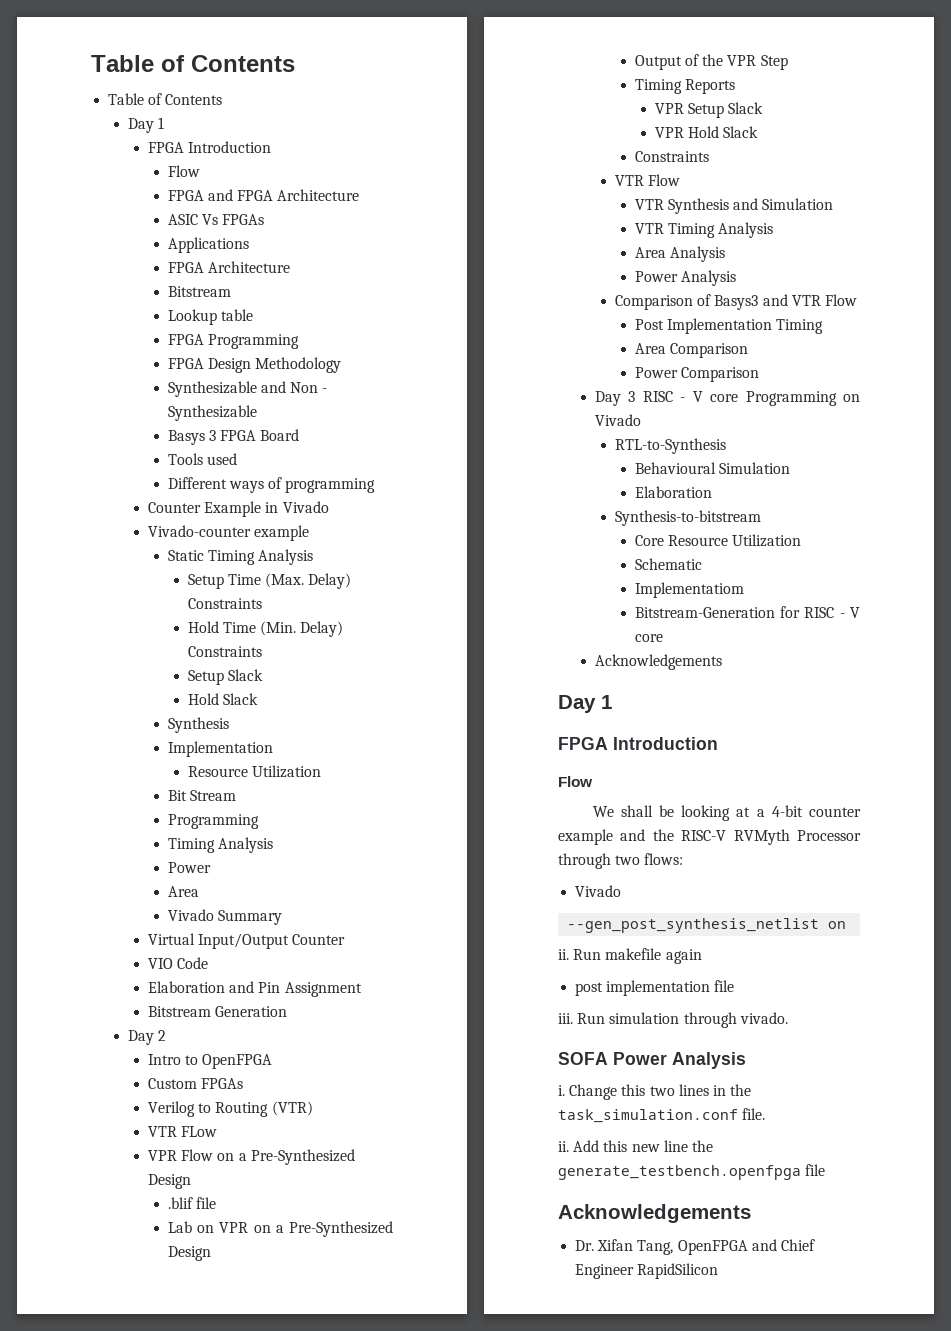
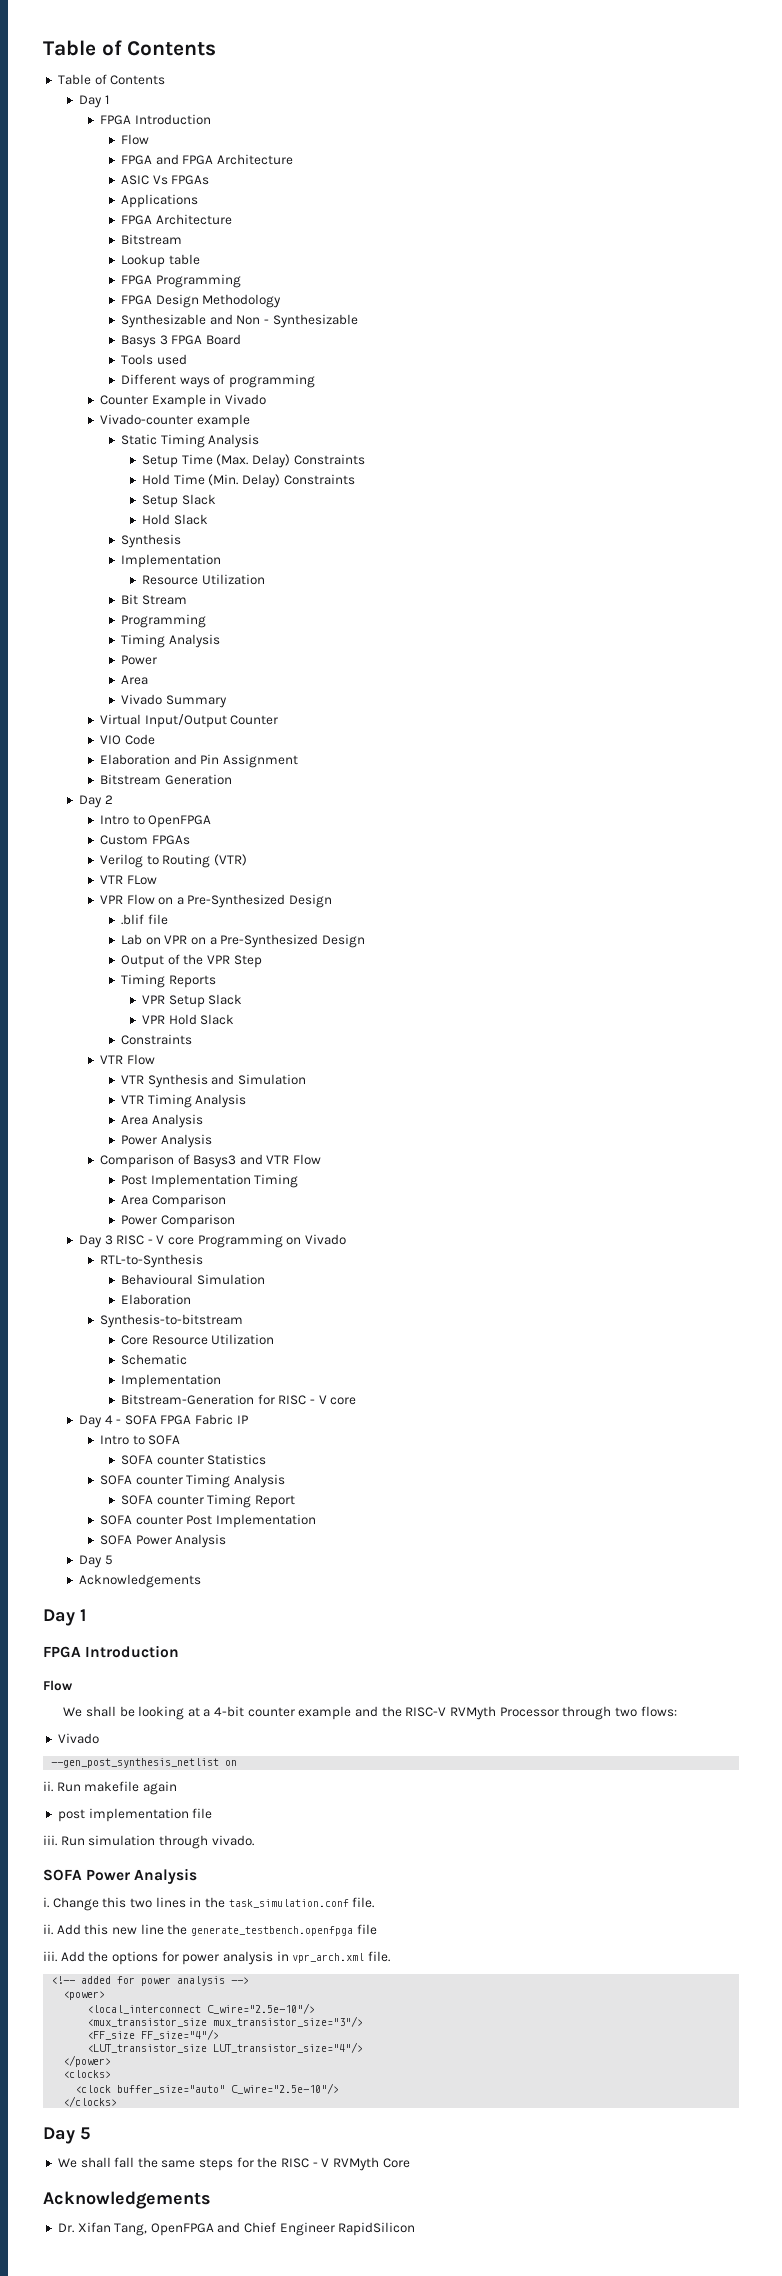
[634,582,744,598] Implementatiom -> [120,1374,221,1388] Implementation
(663, 638) none -> [78,1414,248,1428] [99,1435,181,1445] [120,1454,267,1465] [99,1474,285,1488] [120,1494,295,1508] [99,1514,316,1528] [99,1534,227,1548] [78,1555,113,1568] // Day 4 - SOFA FPGA Fabric IP // Intro to SOFA // SOFA counter Statistics // SOFA counter Timing Analysis // SOFA counter Timing Report // SOFA counter Post Implementation // SOFA Power Analysis // Day 5
(826, 1170) none -> [43,1951,390,1965] [51,1976,250,1986] [63,1991,106,2000] [87,2003,316,2014] [87,2016,364,2027] [87,2029,220,2040] [87,2042,364,2053] [63,2055,112,2067] [63,2070,112,2078] [75,2083,340,2094] [63,2096,118,2107] [43,2127,90,2144] [57,2157,410,2171] // iii. Add the options for power analysis in vpr_arch.xml file. // <!-- added for power analysis --> // <power> // <local_interconnect C_wire="2.5e-10"/> // <mux_transistor_size mux_transistor_size="3"/> // <FF_size FF_size="4"/> // <LUT_transistor_size LUT_transistor_size="4"/> // </power> // <clocks> // <clock buffer_size="auto" C_wire="2.5e-10"/> // </clocks> // Day 5 // We shall fall the same steps for the RISC - V RVMyth Core

